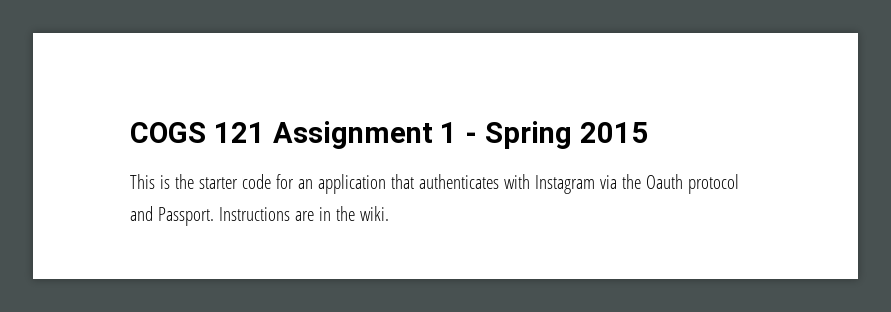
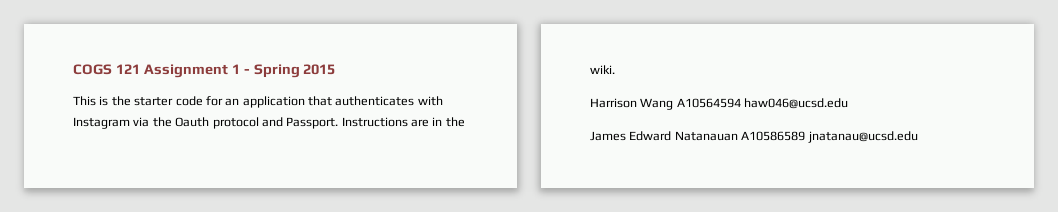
(389, 213) none -> [590,98,849,110] [590,131,918,143] // Harrison Wang A10564594 haw046@ucsd.edu // James Edward Natanauan A10586589 jnatanau@ucsd.edu

